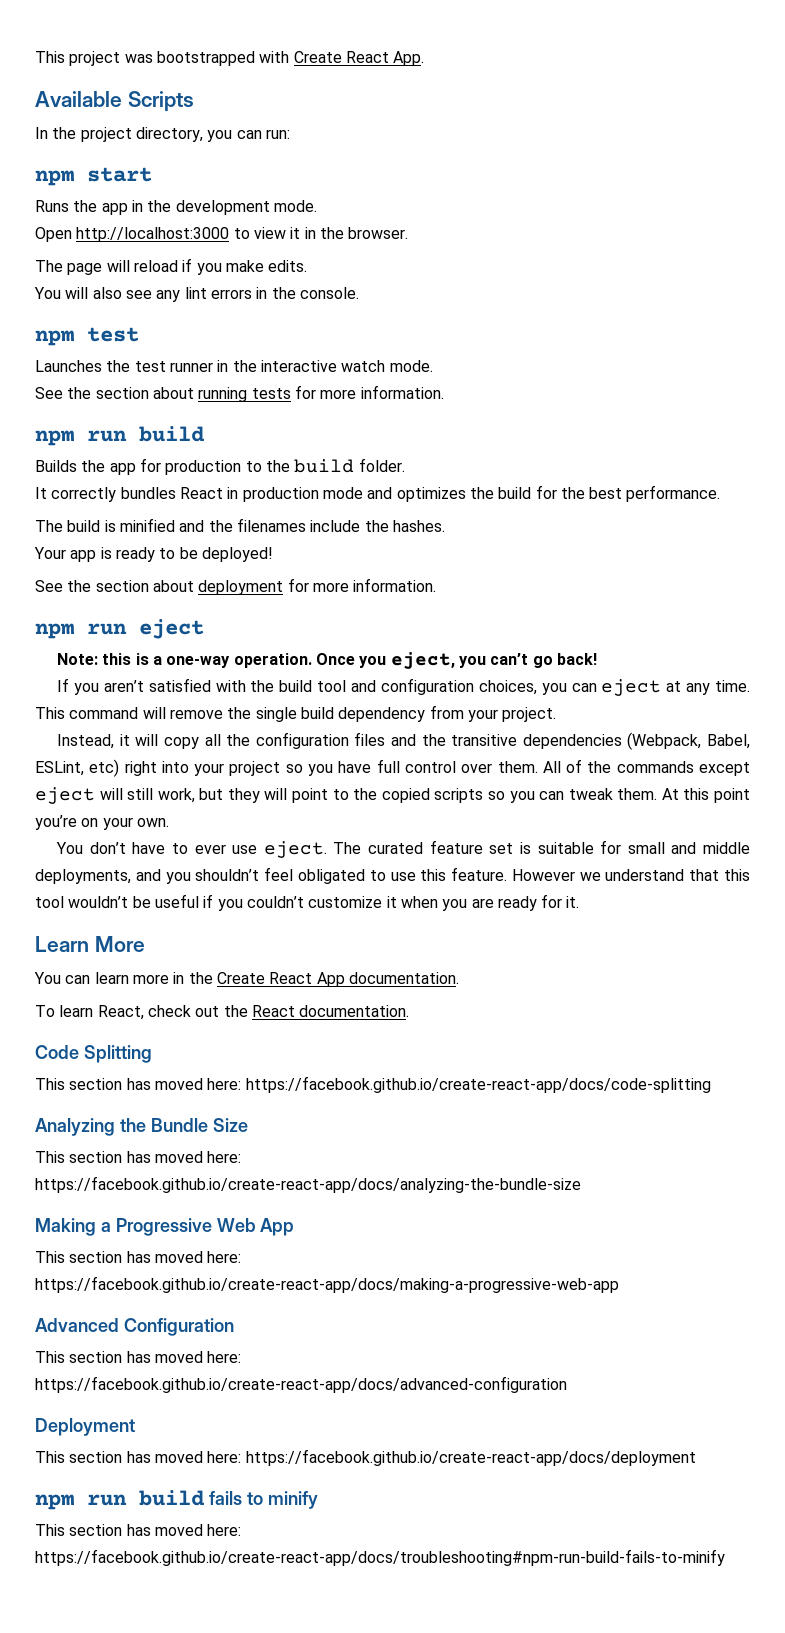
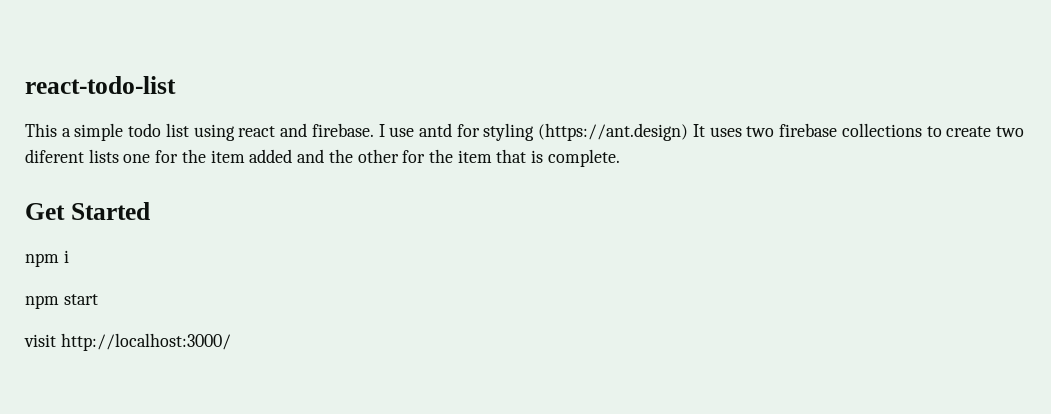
[35,51,425,66] [35,91,194,112] [35,127,290,142] [35,167,152,186] [35,200,317,215] [35,227,409,242] [35,258,308,275] [34,287,359,302] [35,327,139,346] [35,360,433,372] [35,385,444,402] [35,426,205,446] [35,458,405,475] [35,485,721,502] [35,518,445,532] [34,547,273,562] [35,578,437,595] [35,619,204,639] [57,652,597,669] [57,678,750,696] [35,705,557,722] [57,732,751,750] [35,759,750,777] [35,787,750,804] [35,815,169,830] [56,840,750,858] [35,867,751,884] [35,894,580,911] [35,936,145,952] [34,972,459,987] [35,1005,410,1020] [35,1045,152,1063] [35,1076,711,1093] [35,1118,248,1136] [35,1151,242,1163] [35,1176,581,1193] [35,1218,295,1236] [35,1251,242,1263] [35,1276,619,1293] [35,1318,234,1336] [35,1351,242,1363] [35,1376,567,1393] [35,1418,135,1436] [35,1449,696,1466] [35,1490,318,1510] [35,1524,242,1536] [35,1549,725,1566] This project was bootstrapped with Create React App. // Available Scripts // In the project directory, you can run: // npm start // Runs the app in the development mode. // Open http://localhost:3000 to view it in the browser. // The page will reload if you make edits. // You will also see any lint errors in the console. // npm test // Launches the test runner in the interactive watch mode. // See the section about running tests for more information. // npm run build // Builds the app for production to the build folder. // It correctly bundles React in production mode and optimizes the build for the best performance. // The build is minified and the filenames include the hashes. // Your app is ready to be deployed! // See the section about deployment for more information. // npm run eject // Note: this is a one-way operation. Once you eject, you can’t go back! // If you aren’t satisfied with the build tool and configuration choices, you can eject at any time. This command will remove the single build dependency from your project. // Instead, it will copy all the configuration files and the transitive dependencies (Webpack, Babel, ESLint, etc) right into your project so you have full control over them. All of the commands except eject will still work, but they will point to the copied scripts so you can tweak them. At this point you’re on your own. // You don’t have to ever use eject. The curated feature set is suitable for small and middle deployments, and you shouldn’t feel obligated to use this feature. However we understand that this tool wouldn’t be useful if you couldn’t customize it when you are ready for it. // Learn More // You can learn more in the Create React App documentation. // To learn React, check out the React documentation. // Code Splitting // This section has moved here: https://facebook.github.io/create-react-app/docs/code-splitting // Analyzing the Bundle Size // This section has moved here: https://facebook.github.io/create-react-app/docs/analyzing-the-bundle-size // Making a Progressive Web App // This section has moved here: https://facebook.github.io/create-react-app/docs/making-a-progressive-web-app // Advanced Configuration // This section has moved here: https://facebook.github.io/create-react-app/docs/advanced-configuration // Deployment // This section has moved here: https://facebook.github.io/create-react-app/docs/deployment // npm run build fails to minify // This section has moved here: https://facebook.github.io/create-react-app/docs/troubleshooting#npm-run-build-fails-to-minify -> [25,76,176,94] [25,123,1024,141] [25,149,620,167] [25,202,150,220] [25,250,69,267] [25,294,98,309] [24,333,231,351] react-todo-list // This a simple todo list using react and firebase. I use antd for styling (https://ant.design) It uses two firebase collections to create two diferent lists one for the item added and the other for the item that is complete. // Get Started // npm i // npm start // visit http://localhost:3000/

